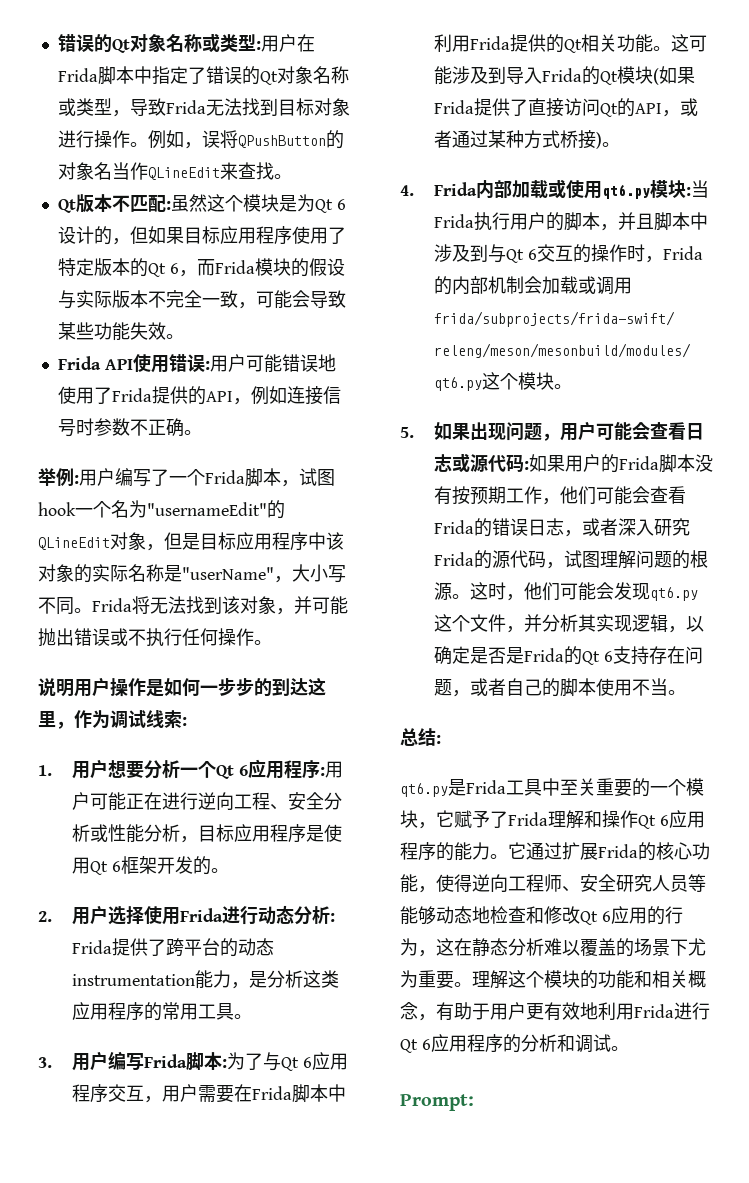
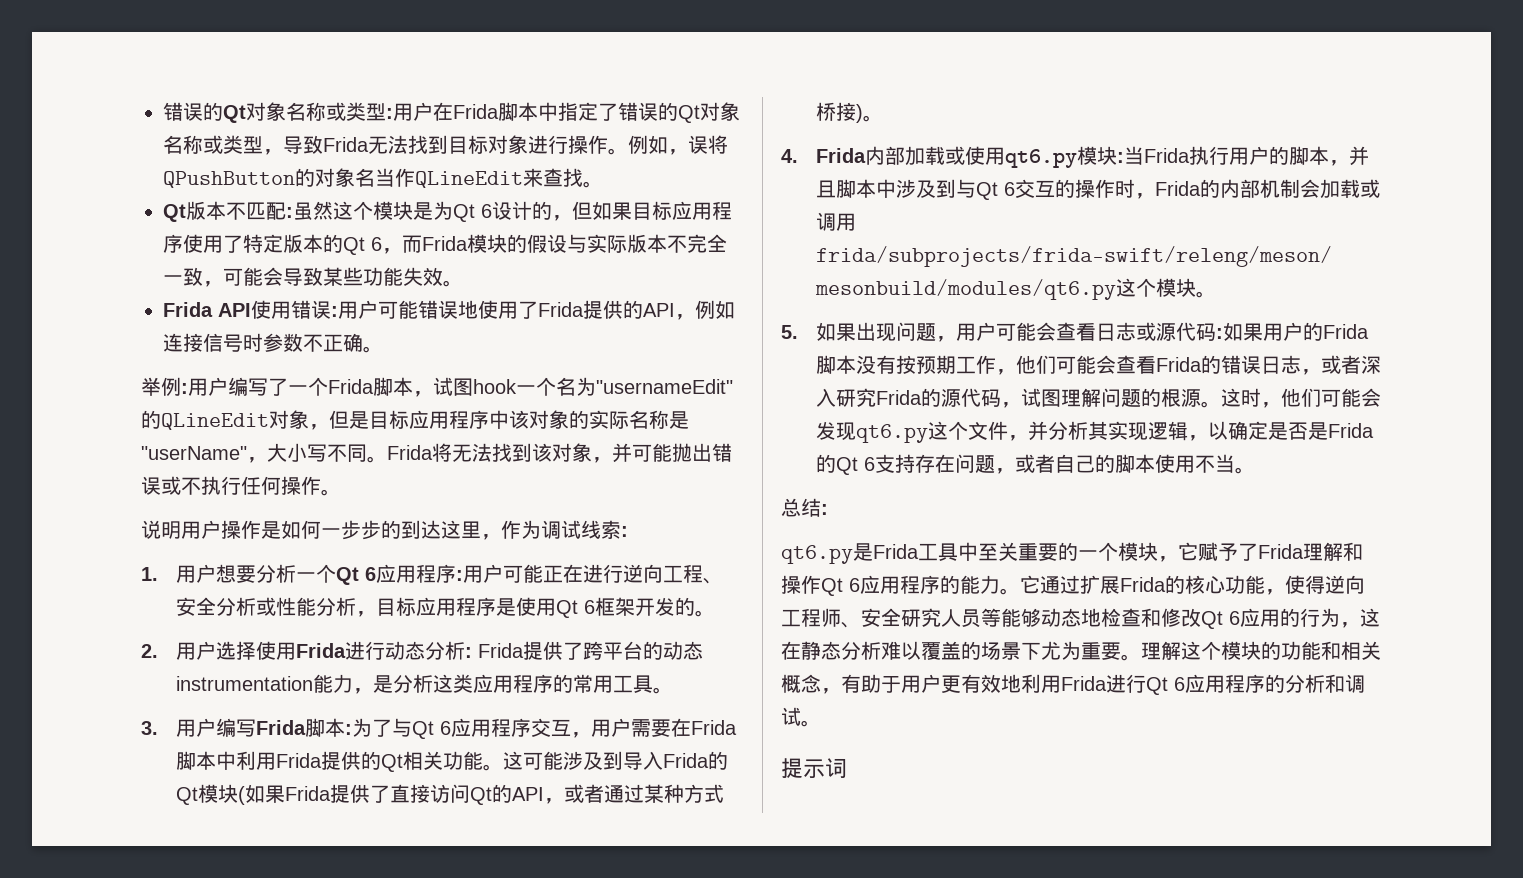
[400,1094,474,1111] Prompt: -> [781,758,847,778] 提示词

